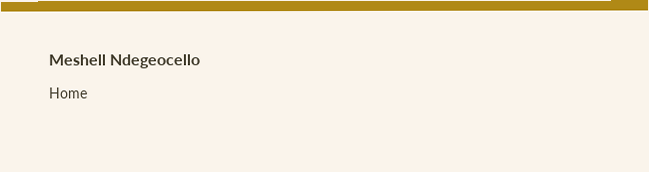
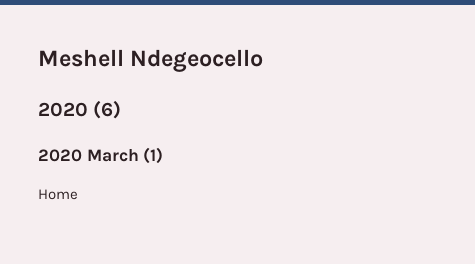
(201, 61) none -> [38,100,122,119] [38,147,164,164] // 2020 (6) // 2020 March (1)

